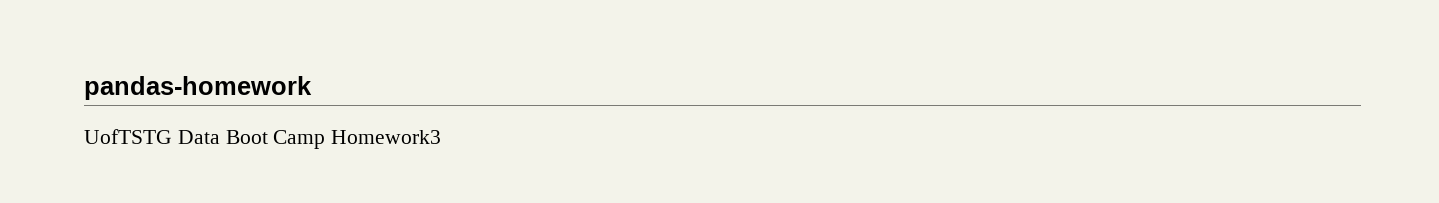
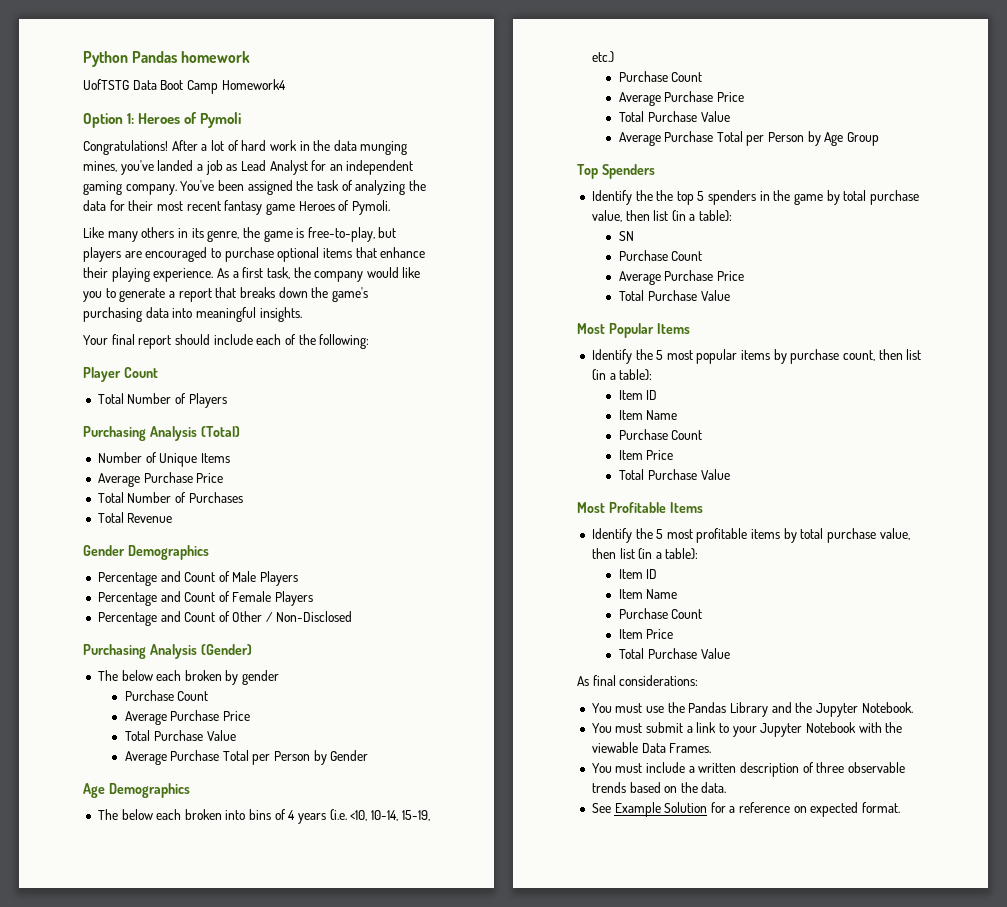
[84,76,312,100] pandas-homework -> [83,51,251,67] Python Pandas homework
[331,130,442,144] Homework3 -> [221,79,286,90] [83,112,242,128] [83,140,408,155] [83,160,414,175] [83,180,426,195] [83,200,390,215] [83,227,397,242] [83,247,426,262] [83,267,421,282] [83,287,368,302] [83,307,302,322] [83,334,370,349] [83,367,158,382] [97,393,227,408] [83,426,240,441] [97,452,230,467] [97,472,224,487] [97,492,243,503] [97,512,173,523] [83,545,209,560] [97,571,299,586] [97,591,314,606] [97,611,352,626] [83,644,252,659] [97,670,280,685] [124,690,209,701] [124,710,250,725] [124,730,236,741] [124,750,369,765] [83,783,190,798] [97,809,430,824] [591,51,614,63] [618,71,703,82] [618,91,744,106] [618,111,730,122] [618,131,880,146] [577,164,655,179] [591,190,919,205] [591,210,733,222] [618,231,634,241] [618,250,703,261] [618,270,744,285] [618,290,730,301] [577,323,690,338] [591,349,922,364] [591,369,653,381] [618,390,658,400] [618,410,678,420] [618,429,703,440] [618,450,674,460] [618,469,730,480] [577,502,703,513] [591,528,910,543] [591,548,699,560] [618,569,658,579] [618,589,678,599] [618,608,703,619] [618,629,674,639] [618,648,730,659] [577,675,699,686] [591,702,913,717] [591,722,903,737] [591,742,712,753] [591,762,905,777] [591,782,727,793] [591,802,901,817] Homework4 // Option 1: Heroes of Pymoli // Congratulations! After a lot of hard work in the data munging mines, you've landed a job as Lead Analyst for an independent gaming company. You've been assigned the task of analyzing the data for their most recent fantasy game Heroes of Pymoli. // Like many others in its genre, the game is free-to-play, but players are encouraged to purchase optional items that enhance their playing experience. As a first task, the company would like you to generate a report that breaks down the game's purchasing data into meaningful insights. // Your final report should include each of the following: // Player Count // Total Number of Players // Purchasing Analysis (Total) // Number of Unique Items // Average Purchase Price // Total Number of Purchases // Total Revenue // Gender Demographics // Percentage and Count of Male Players // Percentage and Count of Female Players // Percentage and Count of Other / Non-Disclosed // Purchasing Analysis (Gender) // The below each broken by gender // Purchase Count // Average Purchase Price // Total Purchase Value // Average Purchase Total per Person by Gender // Age Demographics // The below each broken into bins of 4 years (i.e. <10, 10-14, 15-19, etc.) // Purchase Count // Average Purchase Price // Total Purchase Value // Average Purchase Total per Person by Age Group // Top Spenders // Identify the the top 5 spenders in the game by total purchase value, then list (in a table): // SN // Purchase Count // Average Purchase Price // Total Purchase Value // Most Popular Items // Identify the 5 most popular items by purchase count, then list (in a table): // Item ID // Item Name // Purchase Count // Item Price // Total Purchase Value // Most Profitable Items // Identify the 5 most profitable items by total purchase value, then list (in a table): // Item ID // Item Name // Purchase Count // Item Price // Total Purchase Value // As final considerations: // You must use the Pandas Library and the Jupyter Notebook. // You must submit a link to your Jupyter Notebook with the viewable Data Frames. // You must include a written description of three observable trends based on the data. // See Example Solution for a reference on expected format.

